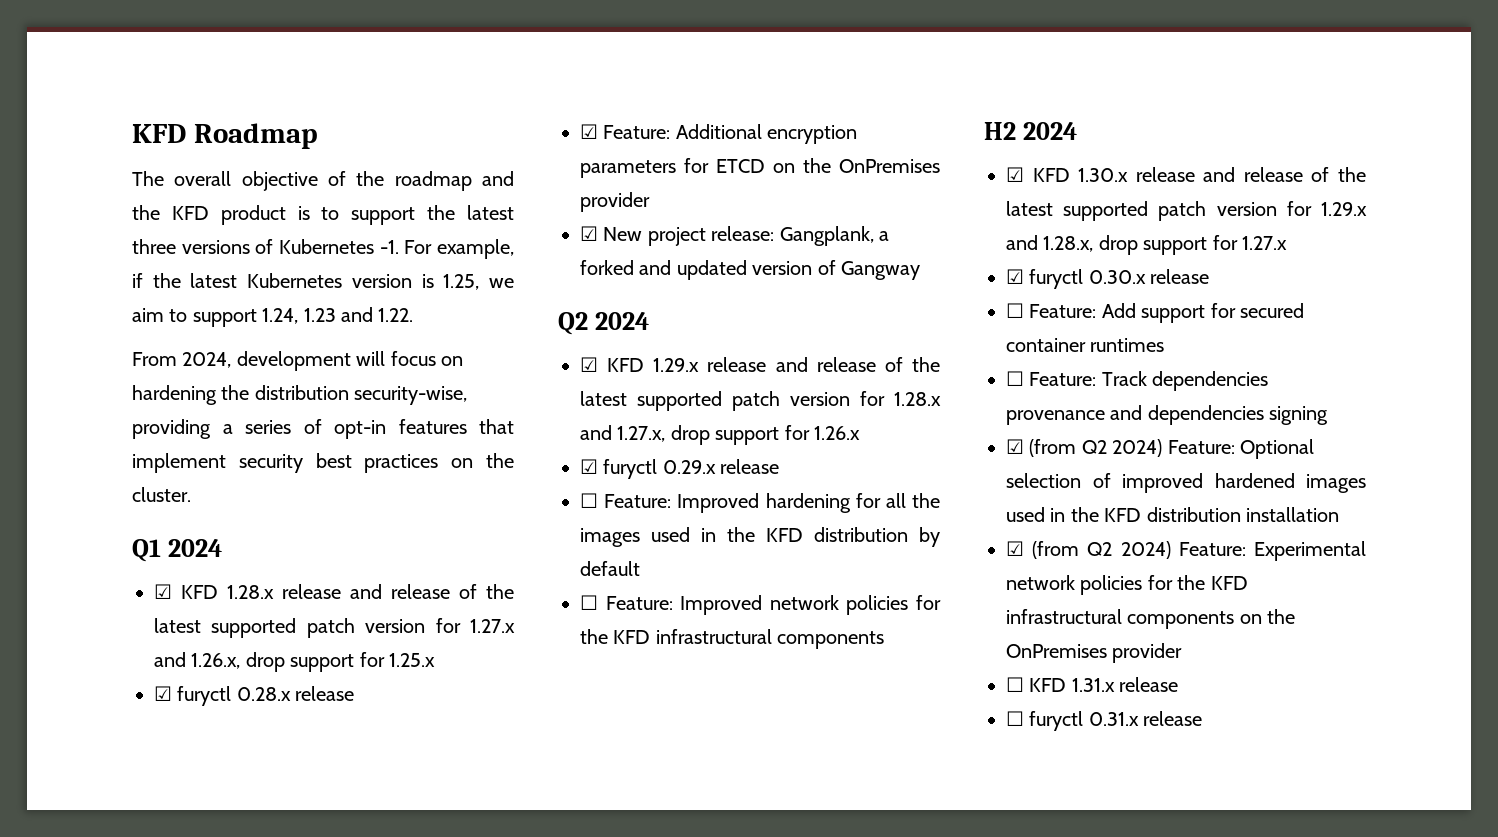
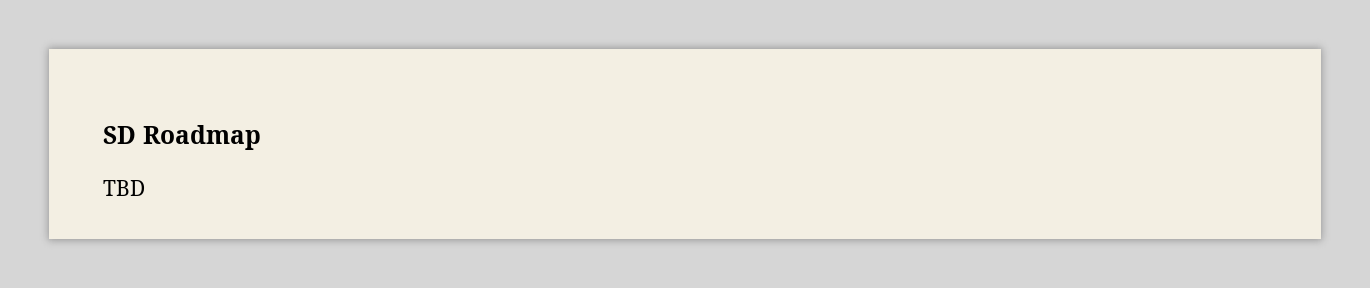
[132,124,186,143] KFD -> [103,126,136,144] SD
[132,171,514,191] [132,205,514,225] [132,239,514,259] [132,273,514,290] [132,307,414,327] [132,351,463,371] [132,385,468,405] [132,419,514,439] [132,453,514,473] [132,487,191,502] [132,539,223,562] [154,584,514,599] [154,618,516,638] [154,652,435,672] [154,686,355,706] [580,124,858,144] [580,158,940,178] [580,192,650,212] [580,226,889,246] [580,260,920,280] [558,312,650,335] [580,357,940,372] [580,391,941,411] [580,425,860,445] [580,459,780,479] [580,493,940,513] [580,527,940,547] [580,561,640,576] [580,595,941,615] [580,629,885,649] [984,122,1078,140] [1006,167,1366,182] [1006,201,1367,221] [1006,235,1287,255] [1006,269,1210,289] [1006,303,1304,323] [1006,338,1165,352] [1006,371,1269,391] [1006,405,1329,425] [1006,439,1314,459] [1006,473,1366,493] [1006,507,1339,522] [1006,541,1366,561] [1006,575,1248,595] [1006,609,1296,629] [1006,643,1183,663] [1006,677,1179,692] [1006,711,1203,731] The overall objective of the roadmap and the KFD product is to support the latest three versions of Kubernetes -1. For example, if the latest Kubernetes version is 1.25, we aim to support 1.24, 1.23 and 1.22. // From 2024, development will focus on hardening the distribution security-wise, providing a series of opt-in features that implement security best practices on the cluster. // Q1 2024 // ☑ KFD 1.28.x release and release of the latest supported patch version for 1.27.x and 1.26.x, drop support for 1.25.x // ☑ furyctl 0.28.x release // ☑ Feature: Additional encryption parameters for ETCD on the OnPremises provider // ☑ New project release: Gangplank, a forked and updated version of Gangway // Q2 2024 // ☑ KFD 1.29.x release and release of the latest supported patch version for 1.28.x and 1.27.x, drop support for 1.26.x // ☑ furyctl 0.29.x release // ☐ Feature: Improved hardening for all the images used in the KFD distribution by default // ☐ Feature: Improved network policies for the KFD infrastructural components // H2 2024 // ☑ KFD 1.30.x release and release of the latest supported patch version for 1.29.x and 1.28.x, drop support for 1.27.x // ☑ furyctl 0.30.x release // ☐ Feature: Add support for secured container runtimes // ☐ Feature: Track dependencies provenance and dependencies signing // ☑ (from Q2 2024) Feature: Optional selection of improved hardened images used in the KFD distribution installation // ☑ (from Q2 2024) Feature: Experimental network policies for the KFD infrastructural components on the OnPremises provider // ☐ KFD 1.31.x release // ☐ furyctl 0.31.x release -> [103,180,145,196] TBD

